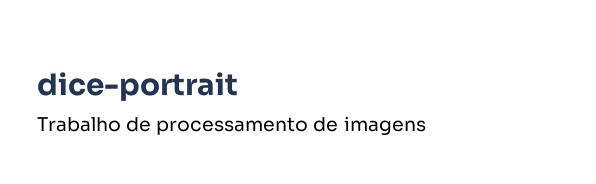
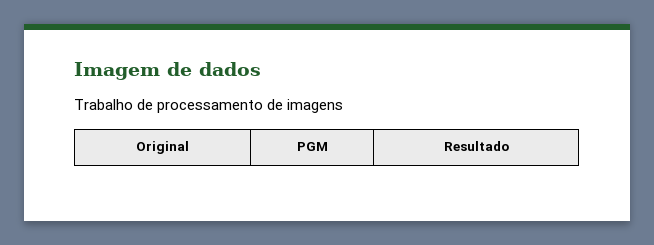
[37,72,238,101] dice-portrait -> [74,62,261,80] Imagem de dados
(426, 125) none -> [136,141,189,154] [296,142,328,151] [443,141,509,151] // Original | PGM | Resultado

